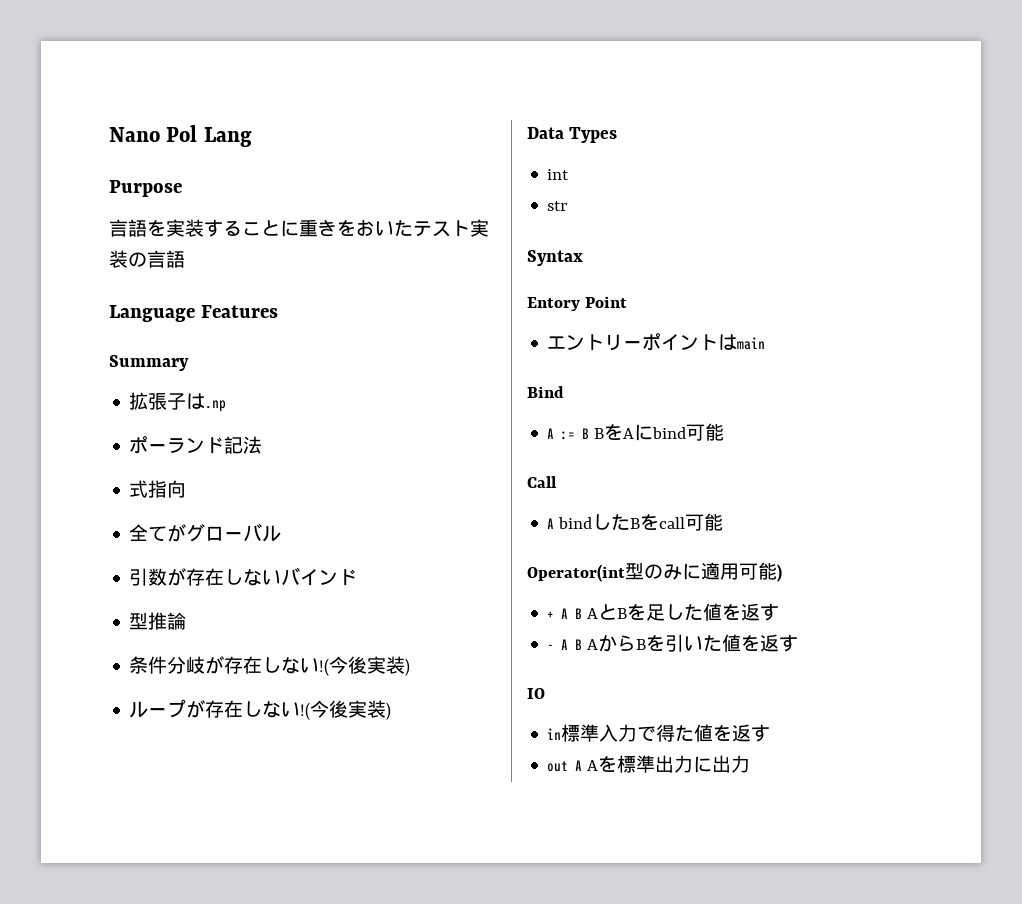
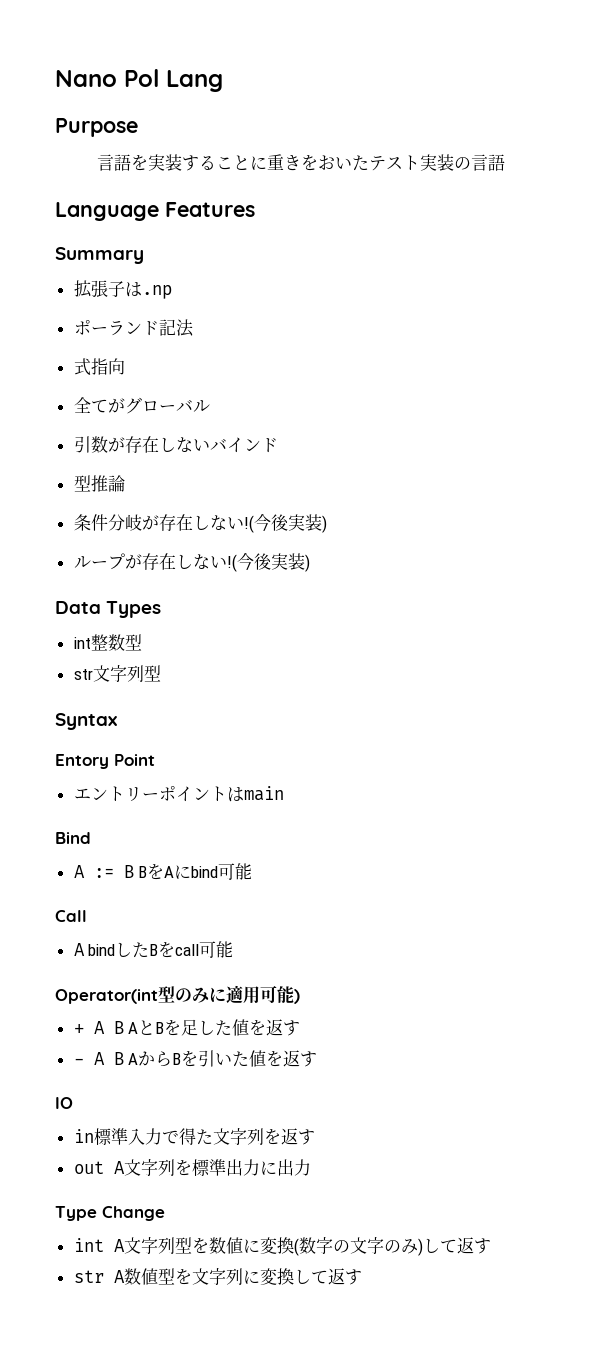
[547,201,568,211] // str -> [90,634,142,651] [73,665,161,682] 整数型 // str文字列型
[694,724,714,742] 値 -> [212,1128,264,1145] 文字列
[587,760,599,771] A -> [123,1159,175,1176] 文字列
(751, 764) none -> [55,1206,165,1221] [73,1237,491,1256] [73,1268,362,1285] // Type Change // int A文字列型を数値に変換(数字の文字のみ)して返す // str A数値型を文字列に変換して返す

